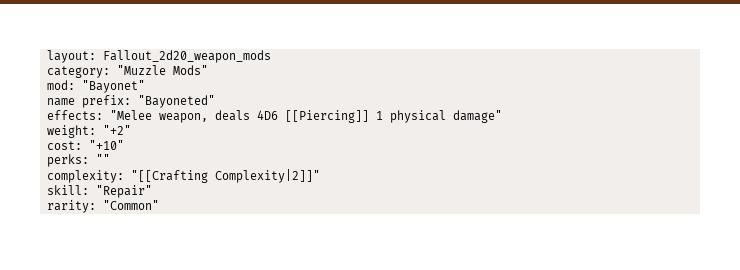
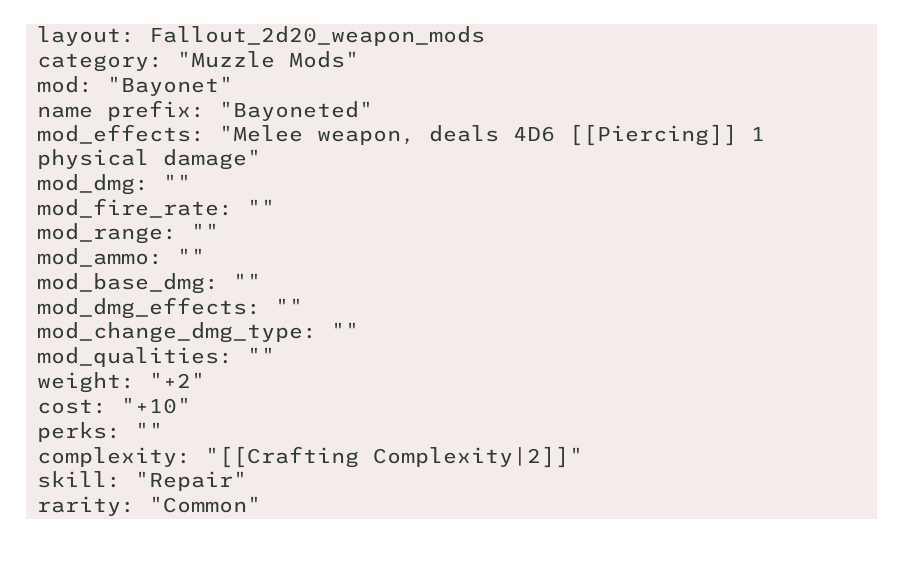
[47,110,104,120] effects: -> [37,124,206,144] mod_effects:
(503, 116) none -> [37,174,192,195] [37,198,276,218] [37,223,220,244] [37,248,206,267] [37,273,262,294] [37,297,304,319] [37,322,360,343] [37,347,276,367] // mod_dmg: "" // mod_fire_rate: "" // mod_range: "" // mod_ammo: "" // mod_base_dmg: "" // mod_dmg_effects: "" // mod_change_dmg_type: "" // mod_qualities: ""

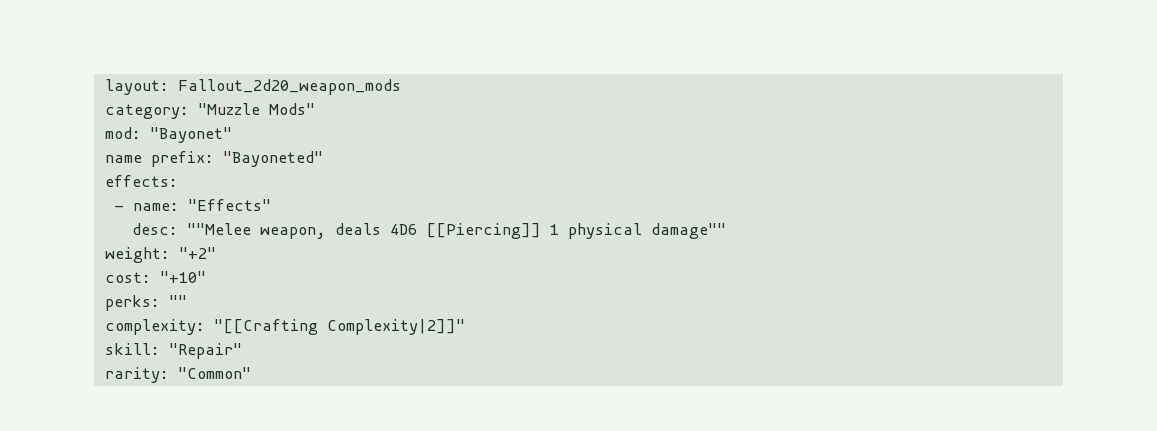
[37,124,304,144] mod_effects: "Melee -> [104,175,178,187] [113,199,271,211] [131,223,251,235] effects: // - name: "Effects" // desc: ""Melee
[163,149,262,170] [37,174,192,195] [37,198,276,218] [37,223,220,244] [37,248,206,267] [37,273,262,294] [37,297,304,319] [37,322,360,343] [37,347,276,367] damage" // mod_dmg: "" // mod_fire_rate: "" // mod_range: "" // mod_ammo: "" // mod_base_dmg: "" // mod_dmg_effects: "" // mod_change_dmg_type: "" // mod_qualities: "" -> [650,223,726,239] damage""

